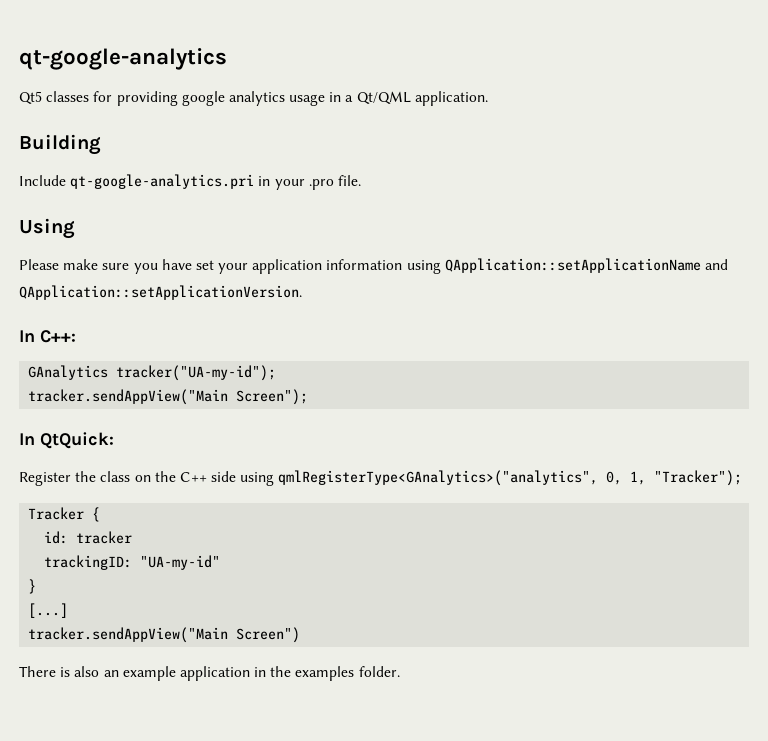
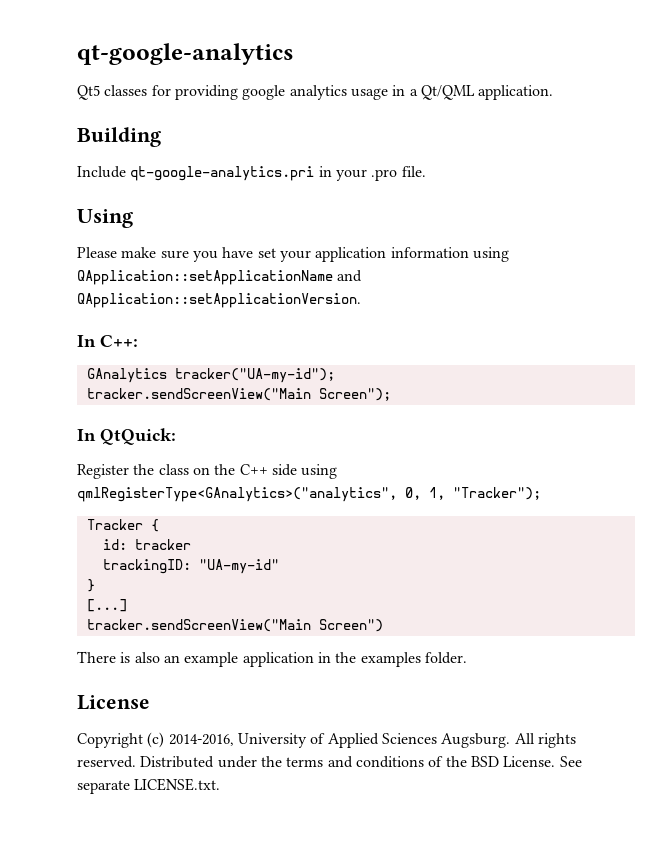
[28,389,229,405] tracker.sendAppView("Main -> [86,388,311,401] tracker.sendScreenView("Main
[28,627,229,643] tracker.sendAppView("Main -> [86,619,311,632] tracker.sendScreenView("Main
(400, 671) none -> [77,695,150,710] [77,732,576,748] [77,756,582,768] [77,778,221,794] // License // Copyright (c) 2014-2016, University of Applied Sciences Augsburg. All rights reserved. Distributed under the terms and conditions of the BSD License. See separate LICENSE.txt.

